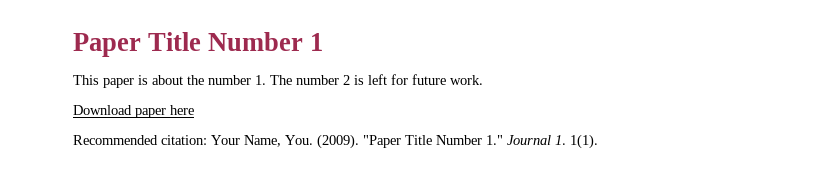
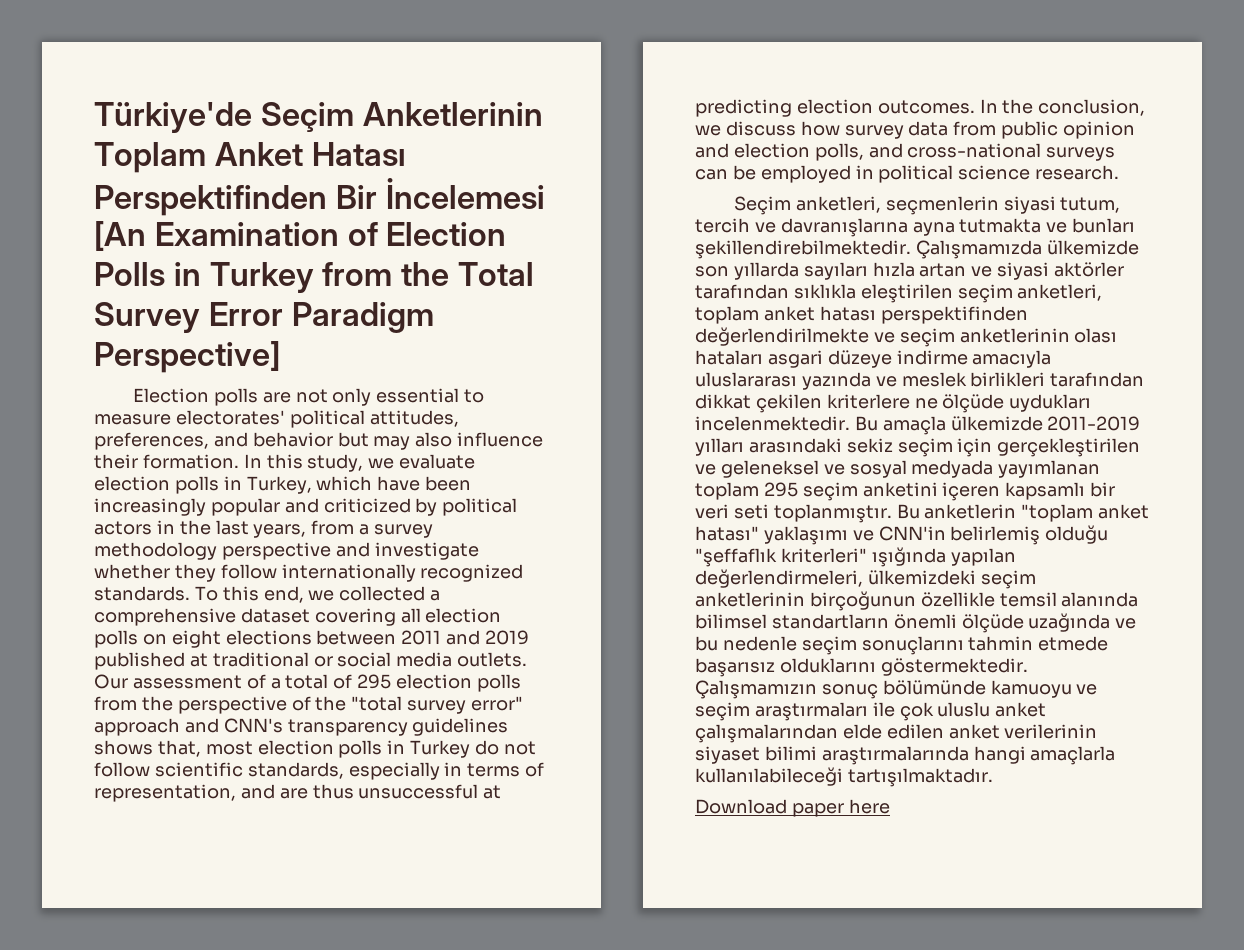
[73,32,324,57] [73,74,483,88] [73,105,194,118] [73,134,598,149] Paper Title Number 1 // This paper is about the number 1. The number 2 is left for future work. // Download paper here // Recommended citation: Your Name, You. (2009). "Paper Title Number 1." Journal 1. 1(1). -> [94,102,543,133] [94,142,406,173] [94,178,545,216] [94,221,507,251] [94,262,534,293] [94,302,434,333] [94,341,280,373] [132,388,485,406] [94,410,459,428] [94,432,544,450] [94,454,476,472] [94,476,472,494] [94,498,518,516] [94,520,434,538] [94,542,479,560] [94,564,524,582] [94,586,441,603] [94,608,502,626] [94,630,530,648] [94,652,528,670] [94,674,521,692] [94,696,524,714] [94,718,509,736] [94,740,536,758] [94,762,545,780] [94,784,502,802] [695,99,1146,117] [695,121,1136,139] [695,143,1116,161] [695,165,1120,183] [733,196,1121,215] [695,218,1136,237] [695,240,1139,259] [695,262,1125,280] [695,284,1103,303] [695,306,1028,324] [695,327,1118,347] [695,350,1052,368] [695,372,1145,390] [695,394,1092,413] [695,416,1141,435] [695,438,1141,457] [695,460,1101,478] [695,482,1116,501] [695,504,1150,523] [695,525,1109,545] [695,547,1016,567] [695,569,1036,589] [695,591,1139,611] [695,613,1137,633] [695,636,1109,655] [695,658,1028,677] [695,680,1098,699] [695,702,1047,721] [695,724,1098,743] [695,746,1116,765] [695,767,993,787] [695,799,890,817] Türkiye'de Seçim Anketlerinin Toplam Anket Hatası Perspektifinden Bir İncelemesi [An Examination of Election Polls in Turkey from the Total Survey Error Paradigm Perspective] // Election polls are not only essential to measure electorates' political attitudes, preferences, and behavior but may also influence their formation. In this study, we evaluate election polls in Turkey, which have been increasingly popular and criticized by political actors in the last years, from a survey methodology perspective and investigate whether they follow internationally recognized standards. To this end, we collected a comprehensive dataset covering all election polls on eight elections between 2011 and 2019 published at traditional or social media outlets. Our assessment of a total of 295 election polls from the perspective of the "total survey error" approach and CNN's transparency guidelines shows that, most election polls in Turkey do not follow scientific standards, especially in terms of representation, and are thus unsuccessful at predicting election outcomes. In the conclusion, we discuss how survey data from public opinion and election polls, and cross-national surveys can be employed in political science research. // Seçim anketleri, seçmenlerin siyasi tutum, tercih ve davranışlarına ayna tutmakta ve bunları şekillendirebilmektedir. Çalışmamızda ülkemizde son yıllarda sayıları hızla artan ve siyasi aktörler tarafından sıklıkla eleştirilen seçim anketleri, toplam anket hatası perspektifinden değerlendirilmekte ve seçim anketlerinin olası hataları asgari düzeye indirme amacıyla uluslararası yazında ve meslek birlikleri tarafından dikkat çekilen kriterlere ne ölçüde uydukları incelenmektedir. Bu amaçla ülkemizde 2011-2019 yılları arasındaki sekiz seçim için gerçekleştirilen ve geleneksel ve sosyal medyada yayımlanan toplam 295 seçim anketini içeren kapsamlı bir veri seti toplanmıştır. Bu anketlerin "toplam anket hatası" yaklaşımı ve CNN'in belirlemiş olduğu "şeffaflık kriterleri" ışığında yapılan değerlendirmeleri, ülkemizdeki seçim anketlerinin birçoğunun özellikle temsil alanında bilimsel standartların önemli ölçüde uzağında ve bu nedenle seçim sonuçlarını tahmin etmede başarısız olduklarını göstermektedir. Çalışmamızın sonuç bölümünde kamuoyu ve seçim araştırmaları ile çok uluslu anket çalışmalarından elde edilen anket verilerinin siyaset bilimi araştırmalarında hangi amaçlarla kullanılabileceği tartışılmaktadır. // Download paper here

